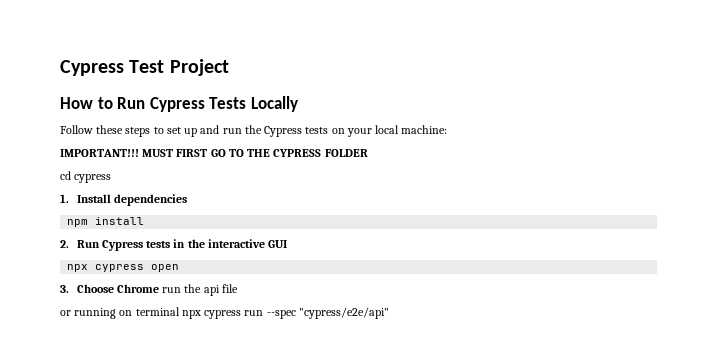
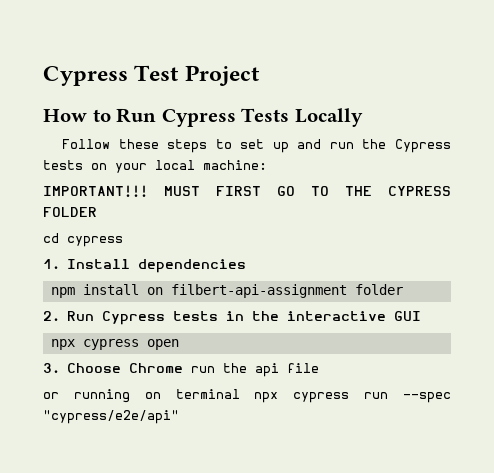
(145, 221) none -> [146,284,403,298] on filbert-api-assignment folder

